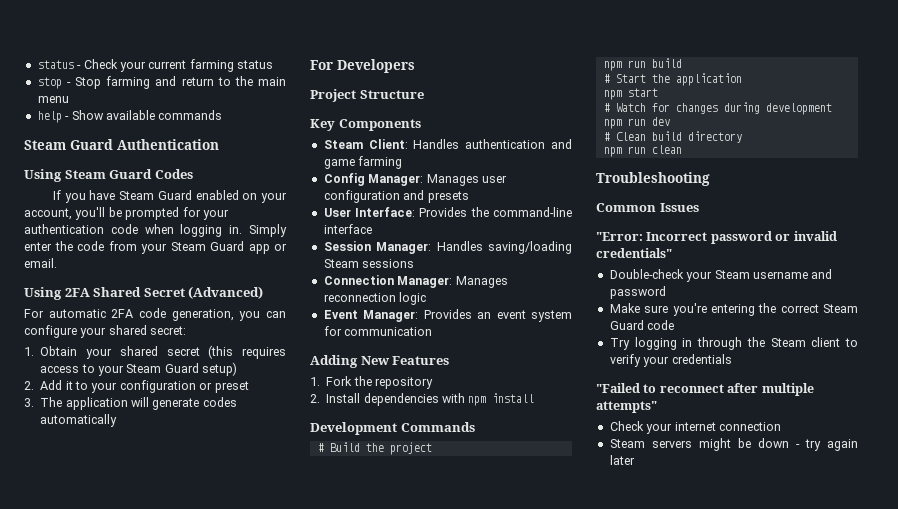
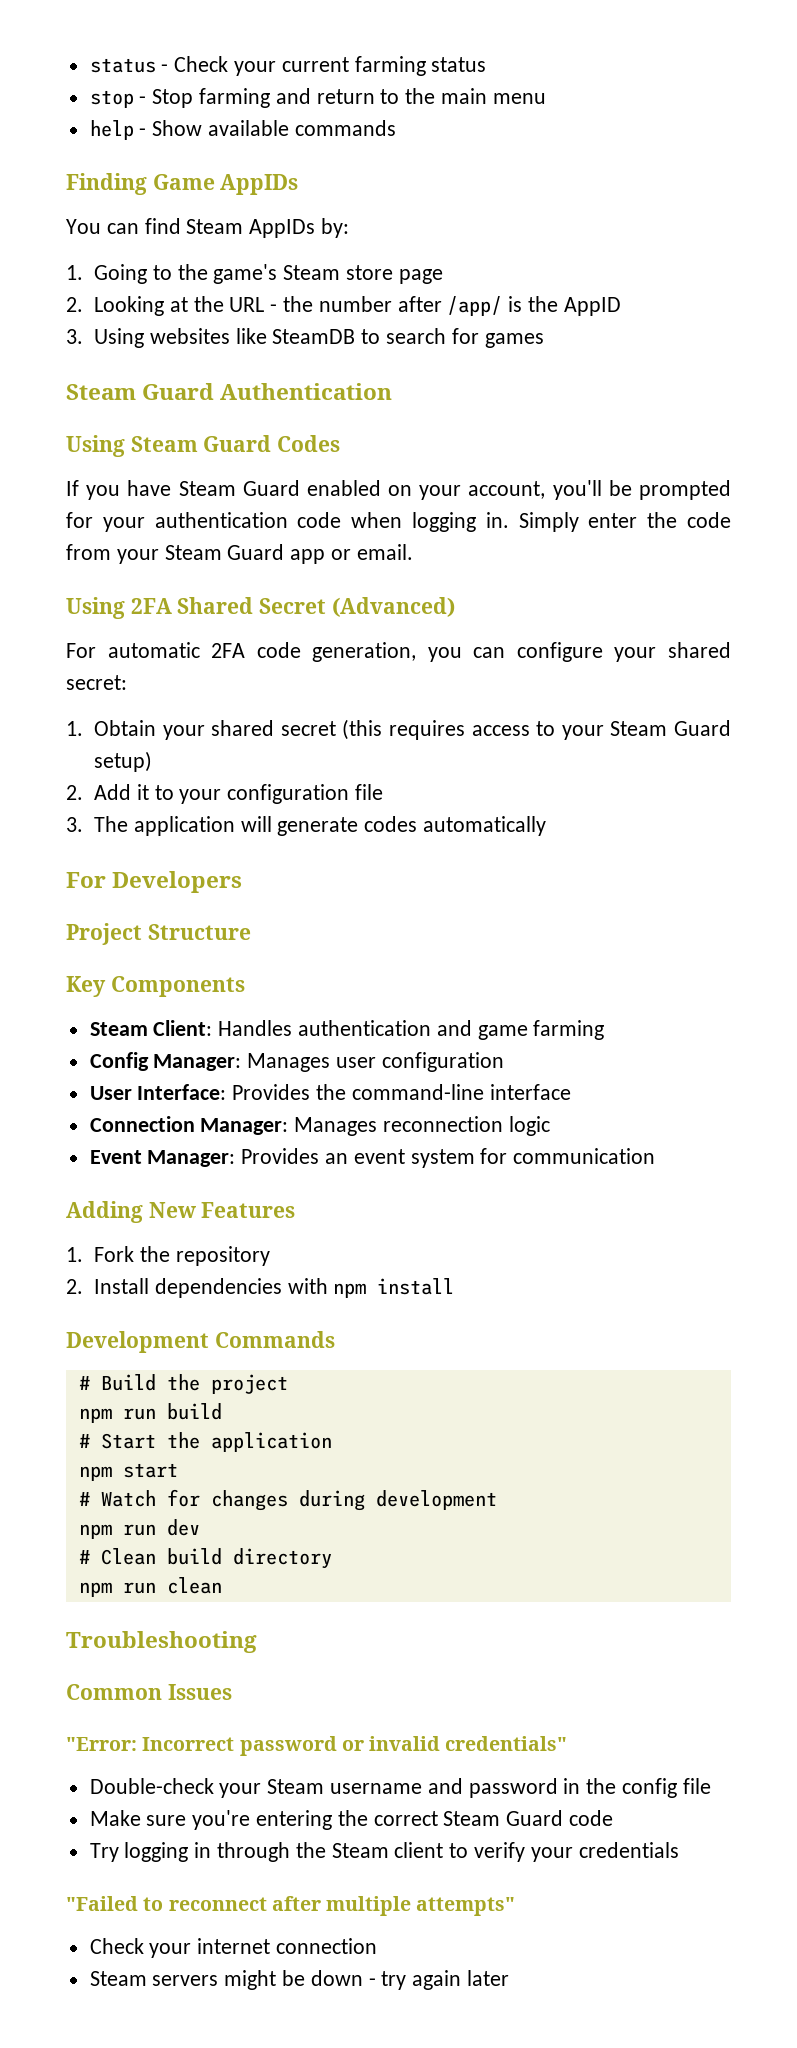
(223, 115) none -> [66,173,299,195] [66,218,350,238] [66,264,443,284] [66,296,621,316] [66,328,544,348] // Finding Game AppIDs // You can find Steam AppIDs by: // 1. Going to the game's Steam store page // 2. Looking at the URL - the number after /app/ is the AppID // 3. Using websites like SteamDB to search for games
[199,381,249,393] or preset -> [355,784,384,800] file
[403,190,469,203] and presets -> (504, 1062) none
[323,241,572,254] [323,259,415,268] // Session Manager: Handles saving/loading Steam sessions -> (571, 1092) none
(666, 292) none -> [563,1778,711,1798] in the config file

